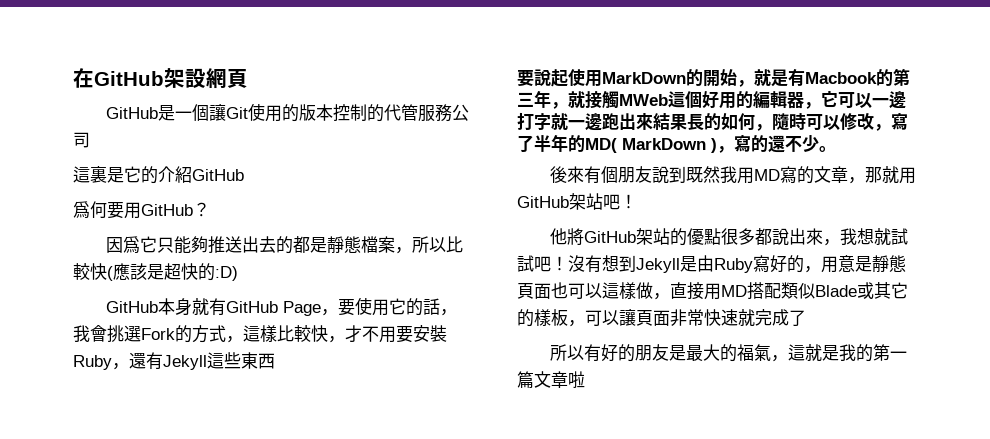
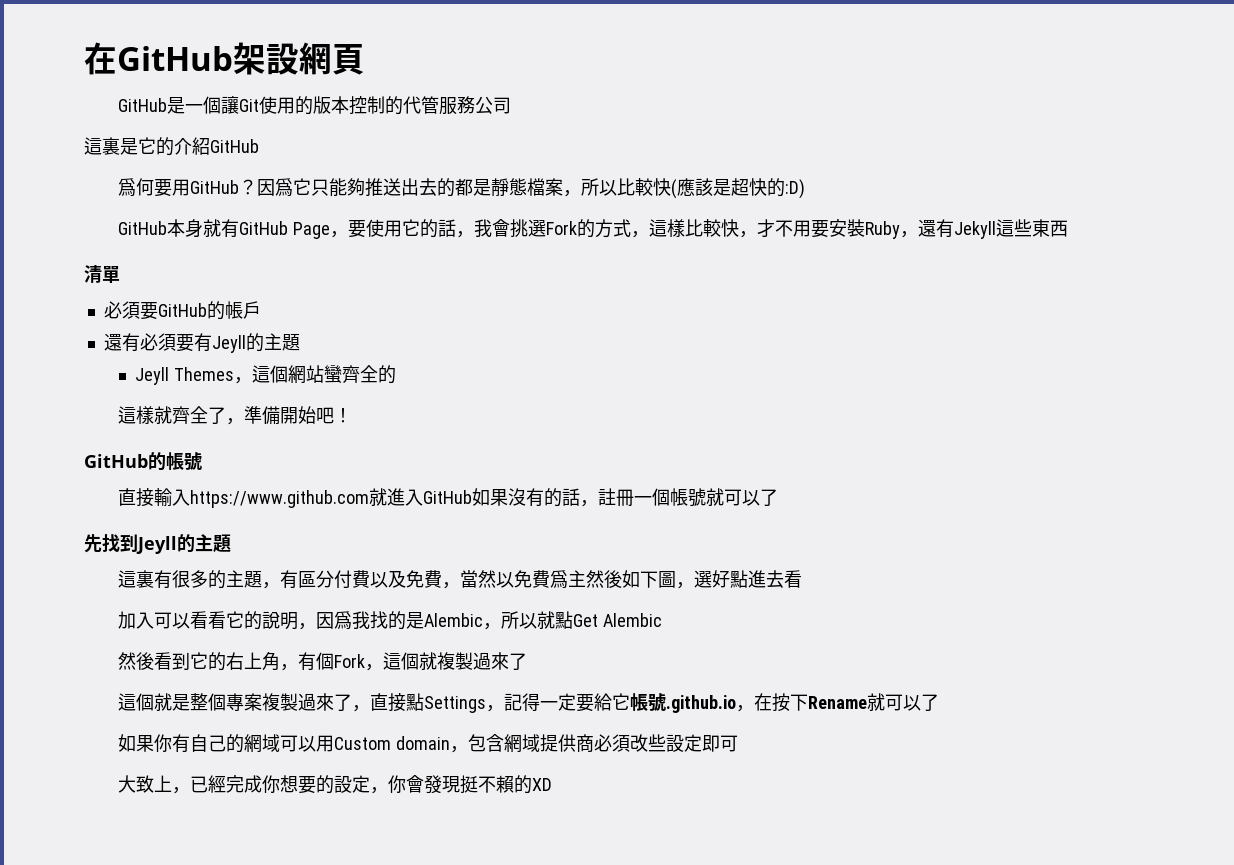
(210, 209) // -> (257, 187) none
[517,68,910,87] [517,90,906,109] [517,112,908,131] [517,134,836,153] [549,166,916,184] [517,193,637,210] [549,228,908,246] [517,255,906,273] [517,282,908,300] [517,309,806,327] [549,344,907,362] [517,371,585,388] 要說起使用MarkDown的開始，就是有Macbook的第三年，就接觸MWeb這個好用的編輯器，它可以一邊打字就一邊跑出來結果長的如何，隨時可以修改，寫了半年的MD( MarkDown )，寫的還不少。 // 後來有個朋友說到既然我用MD寫的文章，那就用GitHub架站吧！ // 他將GitHub架站的優點很多都說出來，我想就試試吧！沒有想到Jekyll是由Ruby寫好的，用意是靜態頁面也可以這樣做，直接用MD搭配類似Blade或其它的樣板，可以讓頁面非常快速就完成了 // 所以有好的朋友是最大的福氣，這就是我的第一篇文章啦 -> [84,265,120,283] [103,301,261,320] [103,333,300,353] [135,365,397,385] [117,406,352,425] [84,452,202,471] [117,488,778,508] [84,534,231,554] [117,570,802,589] [117,611,662,630] [117,652,527,671] [117,693,939,713] [117,734,738,753] [117,775,552,794] 清單 // 必須要GitHub的帳戶 // 還有必須要有Jeyll的主題 // Jeyll Themes，這個網站蠻齊全的 // 這樣就齊全了，準備開始吧！ // GitHub的帳號 // 直接輸入https://www.github.com就進入GitHub如果沒有的話，註冊一個帳號就可以了 // 先找到Jeyll的主題 // 這裏有很多的主題，有區分付費以及免費，當然以免費爲主然後如下圖，選好點進去看 // 加入可以看看它的說明，因爲我找的是Alembic，所以就點Get Alembic // 然後看到它的右上角，有個Fork，這個就複製過來了 // 這個就是整個專案複製過來了，直接點Settings，記得一定要給它帳號.github.io，在按下Rename就可以了 // 如果你有自己的網域可以用Custom domain，包含網域提供商必須改些設定即可 // 大致上，已經完成你想要的設定，你會發現挺不賴的XD

